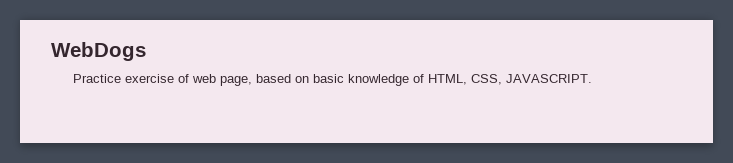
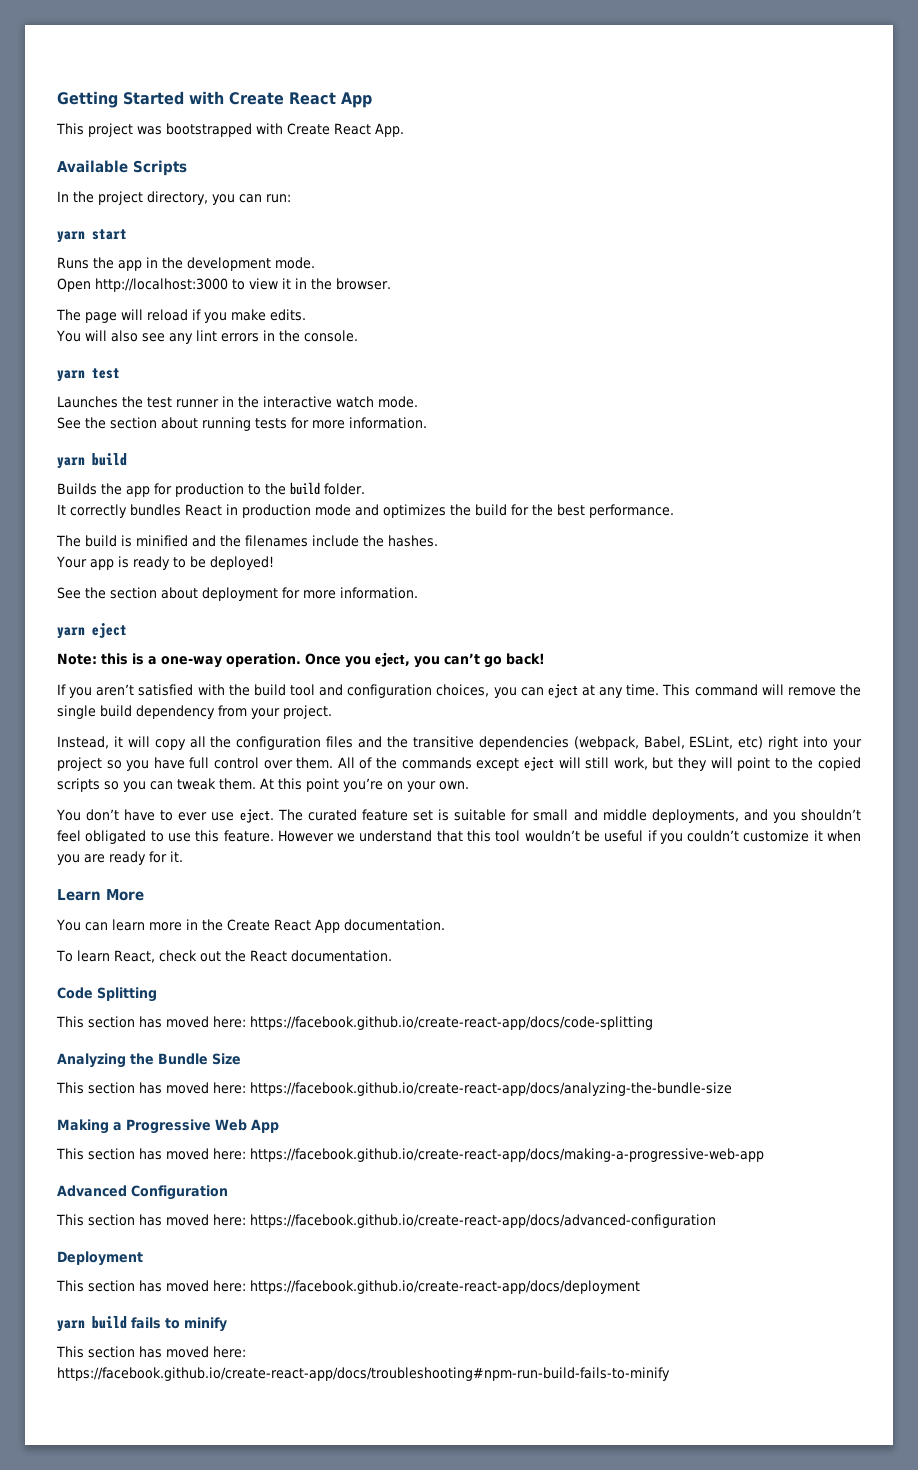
[51,42,146,61] [73,74,593,86] WebDogs // Practice exercise of web page, based on basic knowledge of HTML, CSS, JAVASCRIPT. -> [57,91,372,108] [56,123,404,137] [57,160,187,176] [57,191,291,205] [57,229,127,243] [57,257,315,271] [57,278,391,292] [56,309,306,323] [56,330,358,344] [57,368,120,382] [57,396,418,408] [57,417,427,431] [57,453,127,469] [57,482,365,497] [57,504,674,518] [56,535,438,547] [56,556,274,570] [57,587,418,601] [57,623,127,639] [57,652,545,668] [57,684,861,698] [57,705,332,719] [57,736,863,750] [57,757,861,771] [57,778,469,792] [56,809,861,823] [57,830,861,844] [57,851,183,865] [57,889,144,901] [56,919,445,933] [56,950,392,963] [57,987,157,1002] [56,1016,653,1030] [57,1053,241,1068] [56,1082,732,1096] [57,1119,279,1134] [56,1148,764,1162] [57,1185,228,1200] [56,1214,716,1228] [57,1251,143,1266] [56,1280,640,1294] [57,1316,227,1332] [56,1346,246,1358] [57,1367,670,1381] Getting Started with Create React App // This project was bootstrapped with Create React App. // Available Scripts // In the project directory, you can run: // yarn start // Runs the app in the development mode. // Open http://localhost:3000 to view it in the browser. // The page will reload if you make edits. // You will also see any lint errors in the console. // yarn test // Launches the test runner in the interactive watch mode. // See the section about running tests for more information. // yarn build // Builds the app for production to the build folder. // It correctly bundles React in production mode and optimizes the build for the best performance. // The build is minified and the filenames include the hashes. // Your app is ready to be deployed! // See the section about deployment for more information. // yarn eject // Note: this is a one-way operation. Once you eject, you can’t go back! // If you aren’t satisfied with the build tool and configuration choices, you can eject at any time. This command will remove the single build dependency from your project. // Instead, it will copy all the configuration files and the transitive dependencies (webpack, Babel, ESLint, etc) right into your project so you have full control over them. All of the commands except eject will still work, but they will point to the copied scripts so you can tweak them. At this point you’re on your own. // You don’t have to ever use eject. The curated feature set is suitable for small and middle deployments, and you shouldn’t feel obligated to use this feature. However we understand that this tool wouldn’t be useful if you couldn’t customize it when you are ready for it. // Learn More // You can learn more in the Create React App documentation. // To learn React, check out the React documentation. // Code Splitting // This section has moved here: https://facebook.github.io/create-react-app/docs/code-splitting // Analyzing the Bundle Size // This section has moved here: https://facebook.github.io/create-react-app/docs/analyzing-the-bundle-size // Making a Progressive Web App // This section has moved here: https://facebook.github.io/create-react-app/docs/making-a-progressive-web-app // Advanced Configuration // This section has moved here: https://facebook.github.io/create-react-app/docs/advanced-configuration // Deployment // This section has moved here: https://facebook.github.io/create-react-app/docs/deployment // yarn build fails to minify // This section has moved here: https://facebook.github.io/create-react-app/docs/troubleshooting#npm-run-build-fails-to-minify

